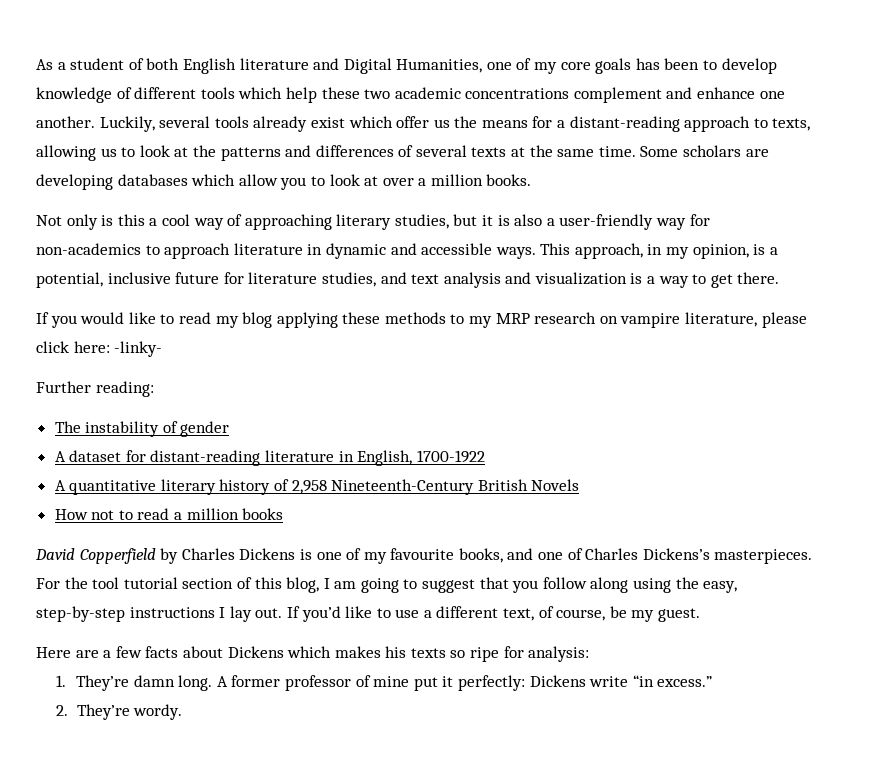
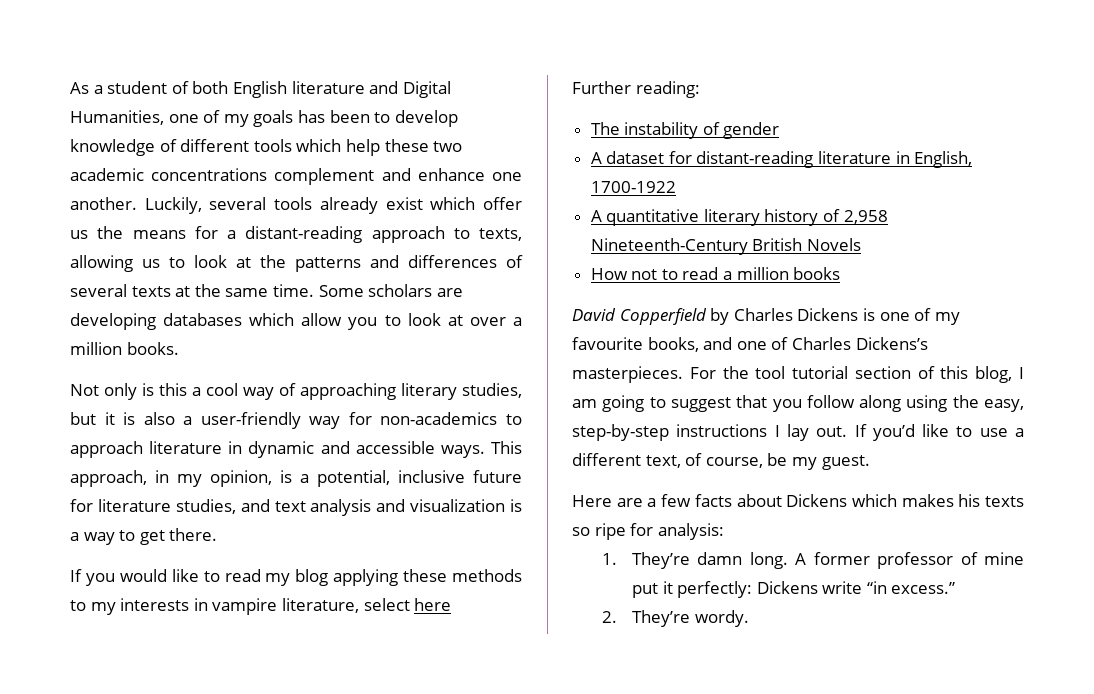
[560,62,591,70] core -> (249, 120) none
[495,312,807,328] [36,341,163,357] MRP research on vampire literature, please click here: -linky- -> [120,598,452,615] interests in vampire literature, select here

